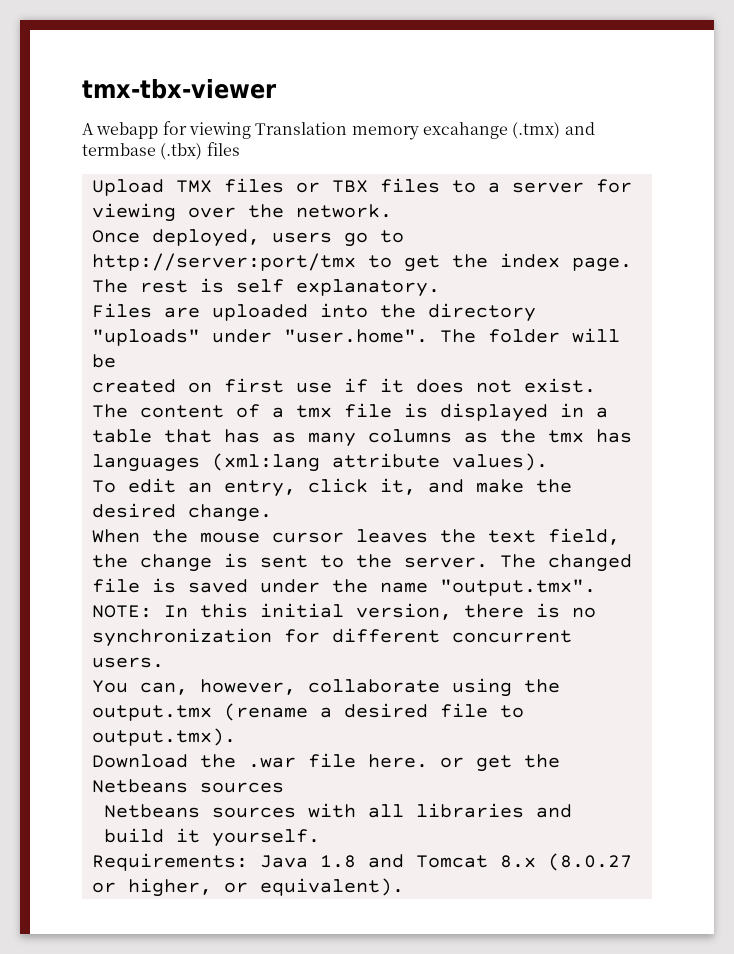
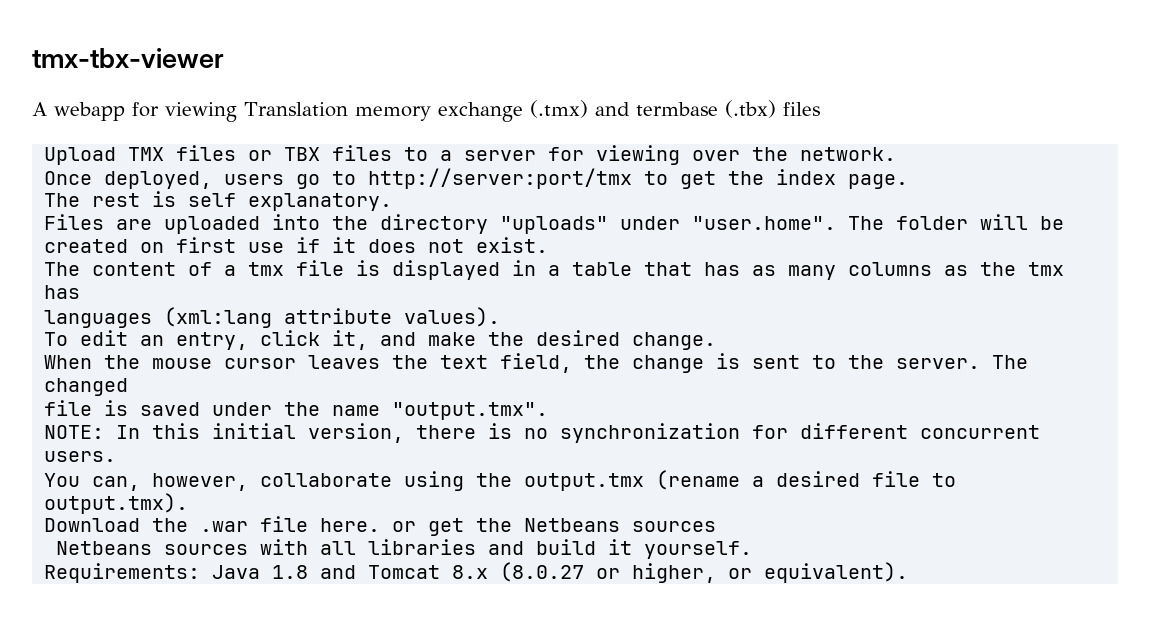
[422,122,508,139] excahange -> [437,102,523,122] exchange

